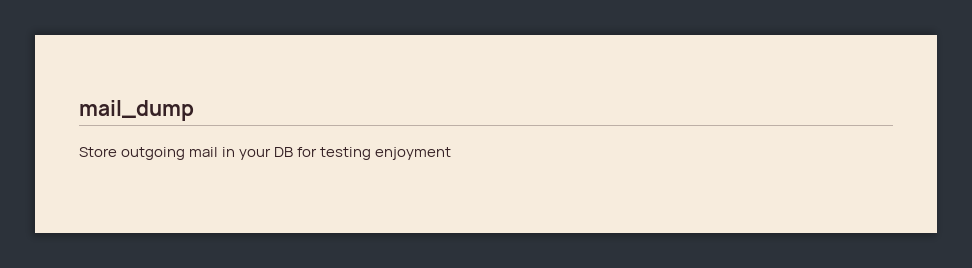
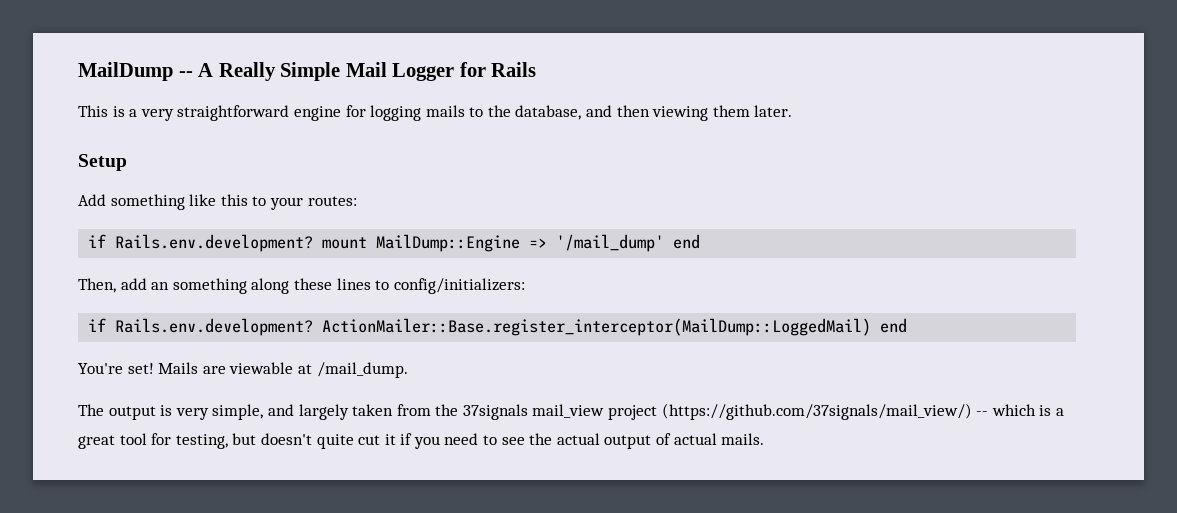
[79,100,194,121] [79,147,452,160] mail_dump // Store outgoing mail in your DB for testing enjoyment -> [78,62,537,81] [78,105,793,121] [78,154,127,171] [78,194,357,210] [88,234,701,252] [78,278,525,294] [88,318,908,336] [78,362,408,378] [78,403,1065,420] [78,433,765,449] MailDump -- A Really Simple Mail Logger for Rails // This is a very straightforward engine for logging mails to the database, and then viewing them later. // Setup // Add something like this to your routes: // if Rails.env.development? mount MailDump::Engine => '/mail_dump' end // Then, add an something along these lines to config/initializers: // if Rails.env.development? ActionMailer::Base.register_interceptor(MailDump::LoggedMail) end // You're set! Mails are viewable at /mail_dump. // The output is very simple, and largely taken from the 37signals mail_view project (https://github.com/37signals/mail_view/) -- which is a great tool for testing, but doesn't quite cut it if you need to see the actual output of actual mails.

